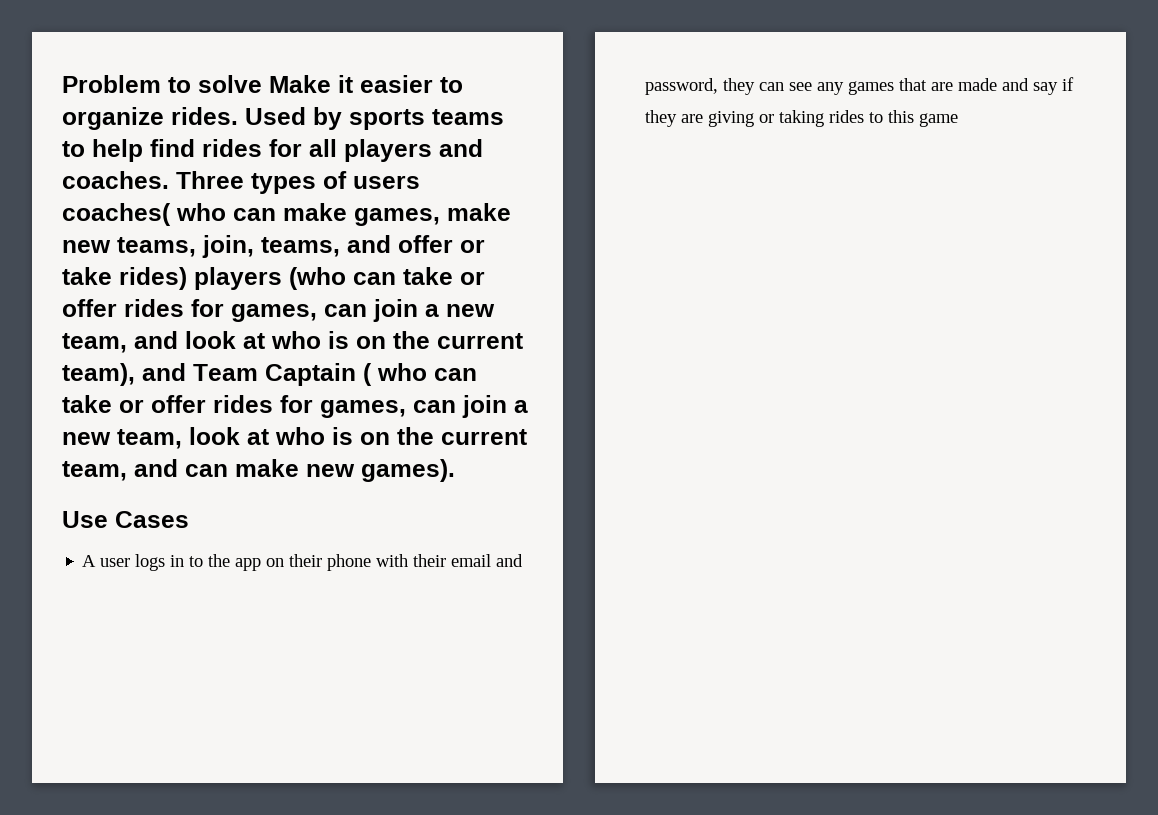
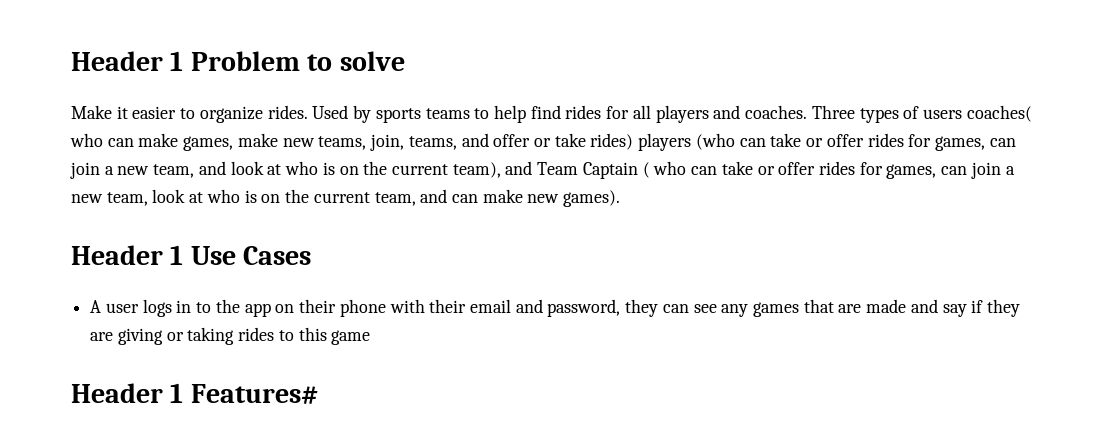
(62, 84) none -> [71,51,184,71] Header 1
(262, 84) none -> (405, 61) //
(455, 470) none -> [71,245,184,265] Header 1
(959, 120) none -> [71,383,318,404] // Header 1 Features#

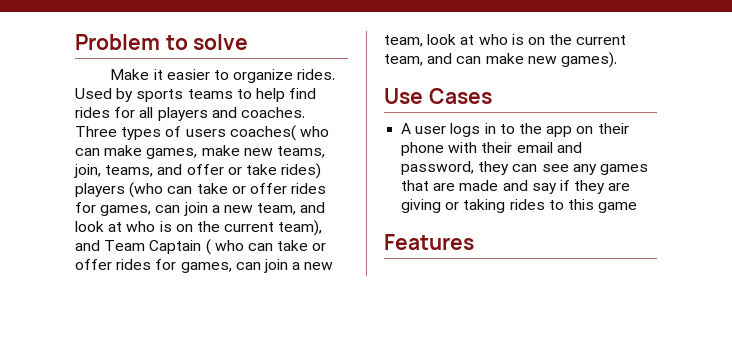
[71,51,184,71] Header 1 -> (75, 42) none
[71,245,184,265] Header 1 -> (617, 60) none
[71,383,318,404] Header 1 Features# -> [384,234,474,250] Features

